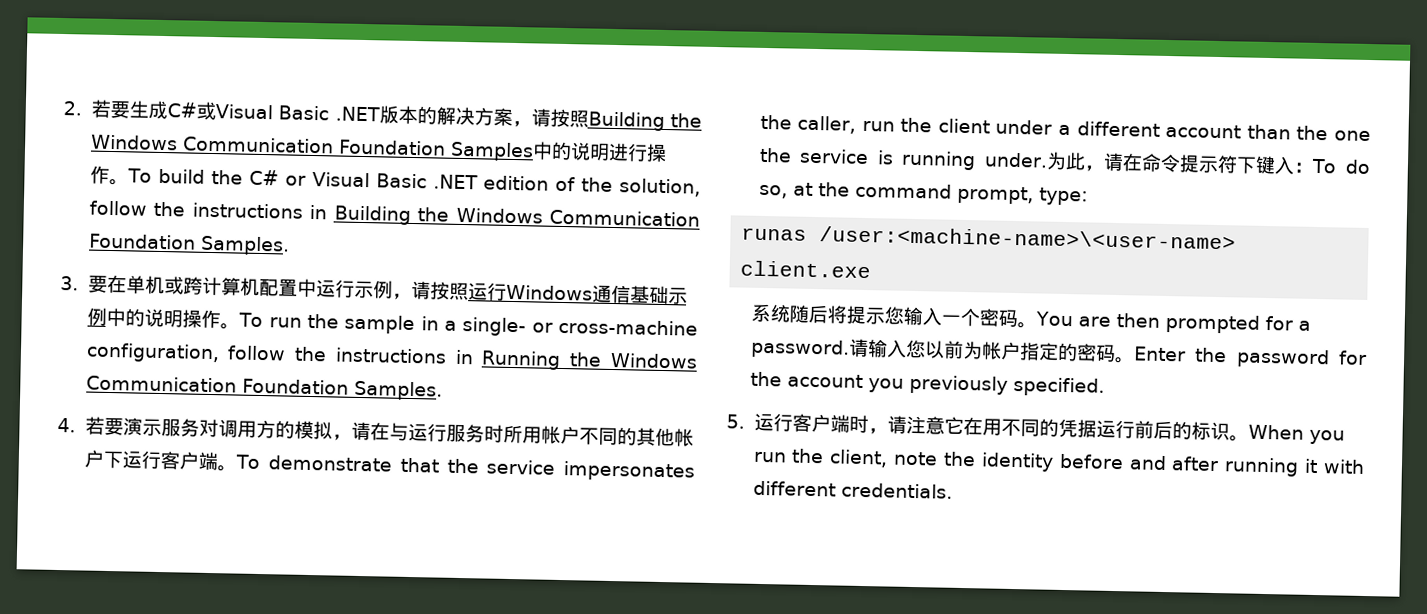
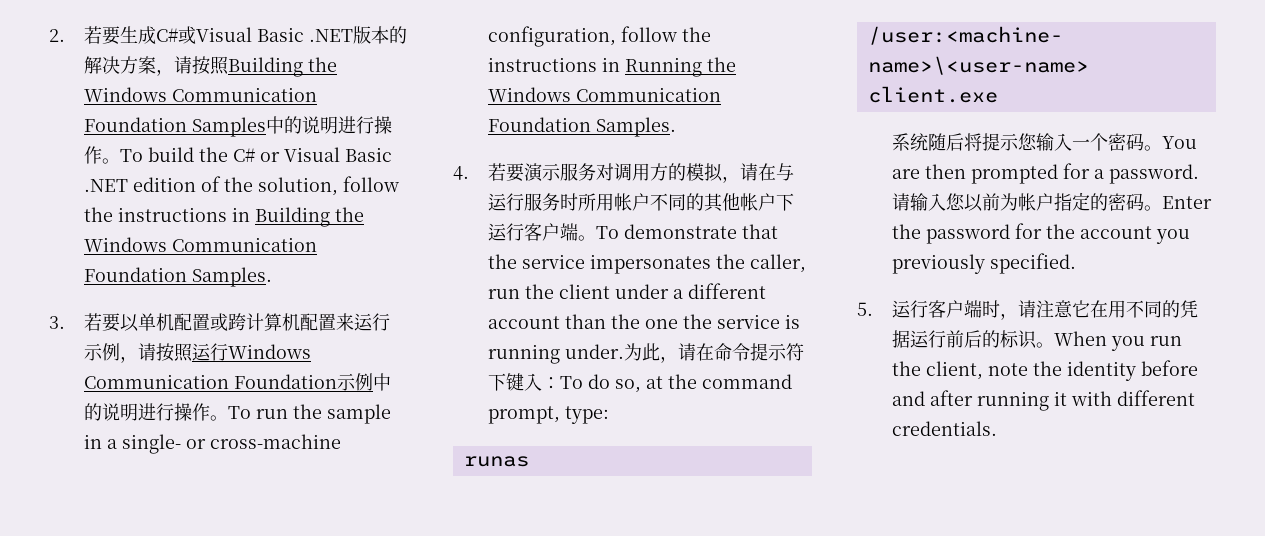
[87,274,165,295] 要在单机 -> [84,313,211,332] 若要以单机配置
[296,278,317,298] 中 -> [336,313,355,331] 来
[591,284,669,305] 通信基础 -> [84,374,338,389] Communication Foundation
(183, 319) none -> [138,403,175,421] 进行

